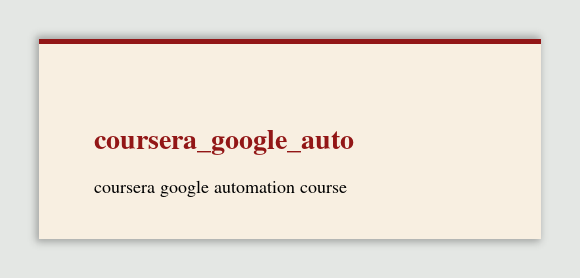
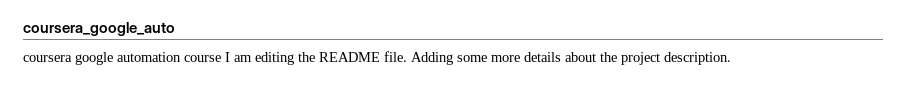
(347, 189) none -> [225,51,731,65] I am editing the README file. Adding some more details about the project description.

